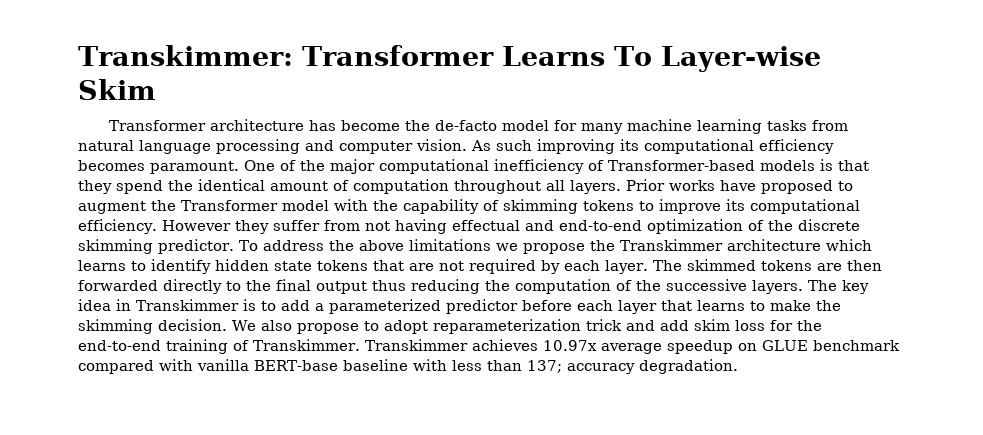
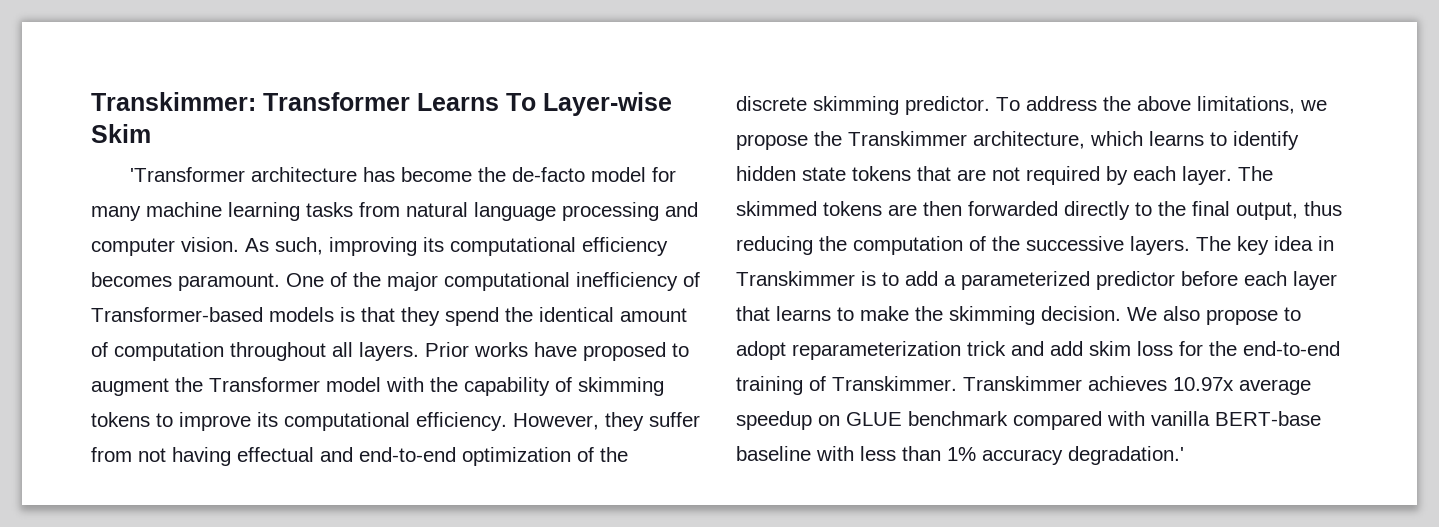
[108,120,206,131] Transformer -> [130,167,246,182] 'Transformer
[496,140,532,151] such -> [275,237,323,255] such,
[161,220,231,231] However -> [513,413,599,430] However,
[408,239,491,251] limitations -> [1197,96,1295,114] limitations,
[726,239,821,251] architecture -> [973,131,1085,149] architecture,
[316,281,367,294] output -> [1236,202,1298,220] output,
[526,359,738,374] 137; accuracy degradation. -> [947,446,1184,465] 1% accuracy degradation.'

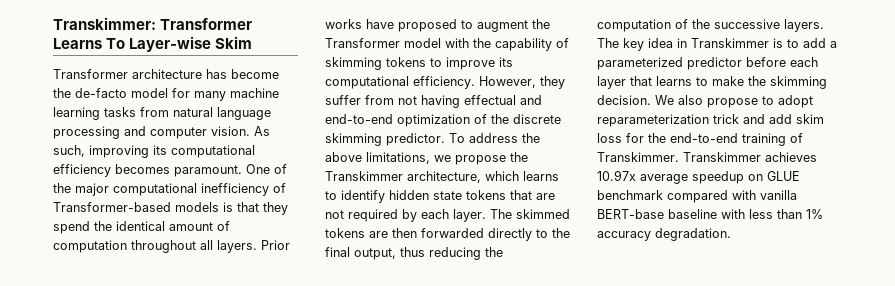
[130,167,246,182] 'Transformer -> [53,69,128,79] Transformer
[1068,446,1184,465] degradation.' -> [655,228,731,241] degradation.

